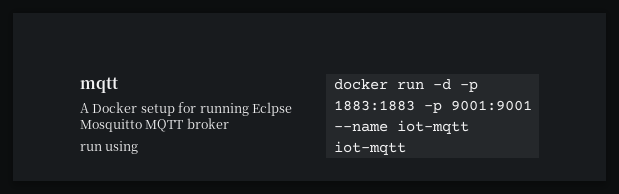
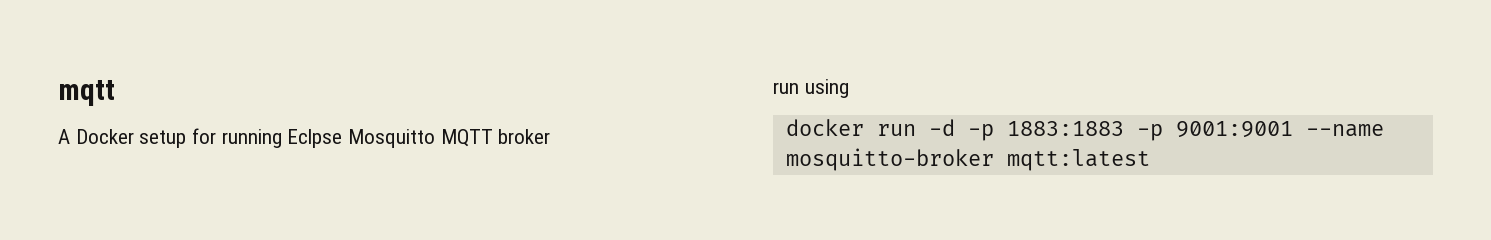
[396,120,469,134] [333,141,406,155] iot-mqtt iot-mqtt -> [785,148,1150,171] mosquitto-broker mqtt:latest

